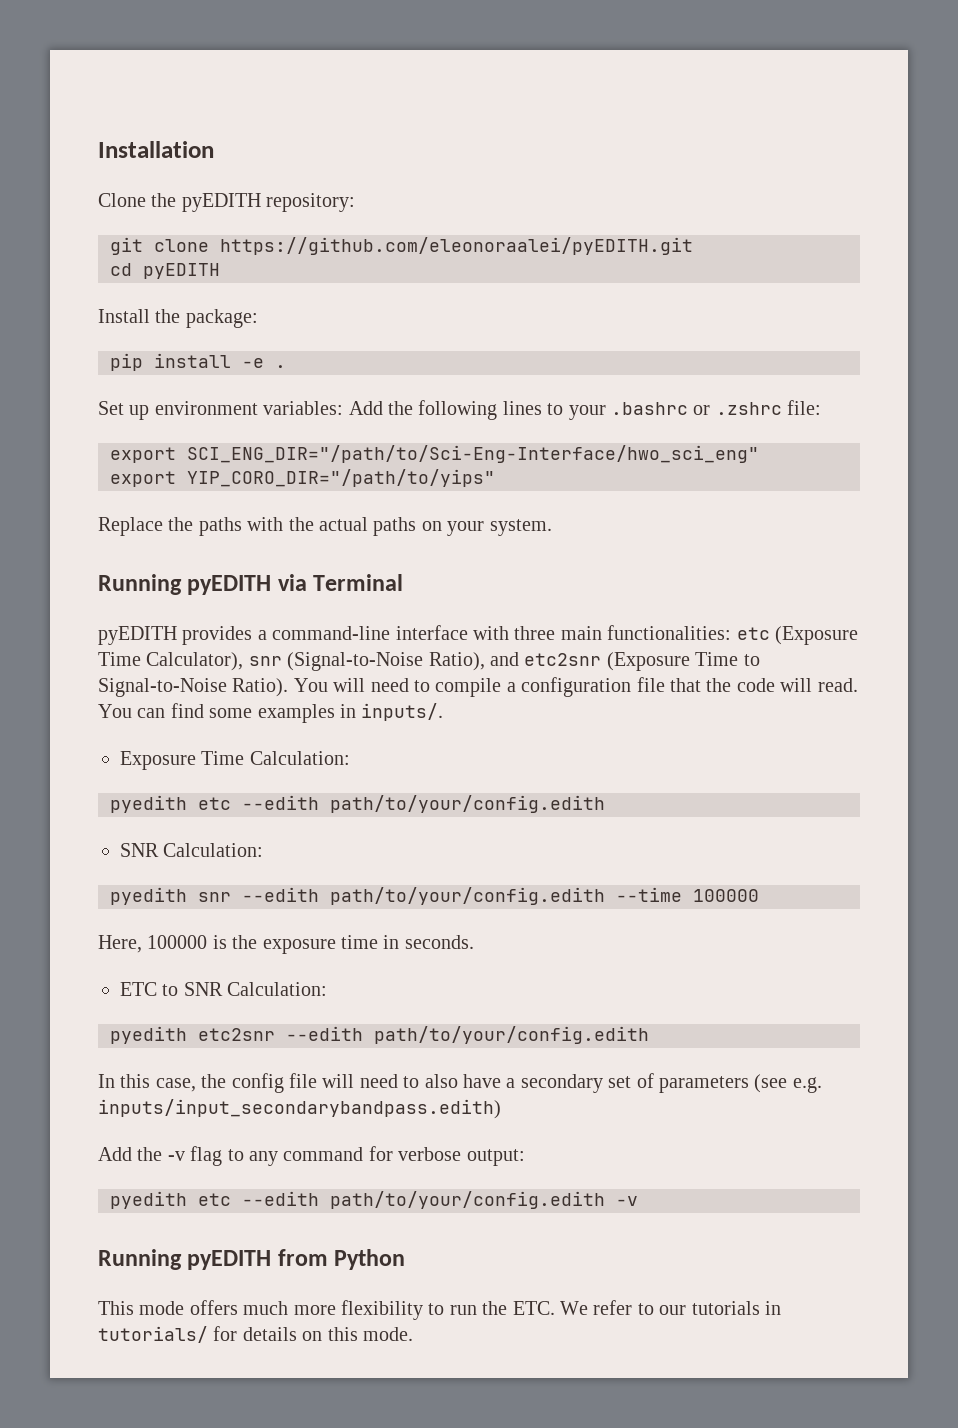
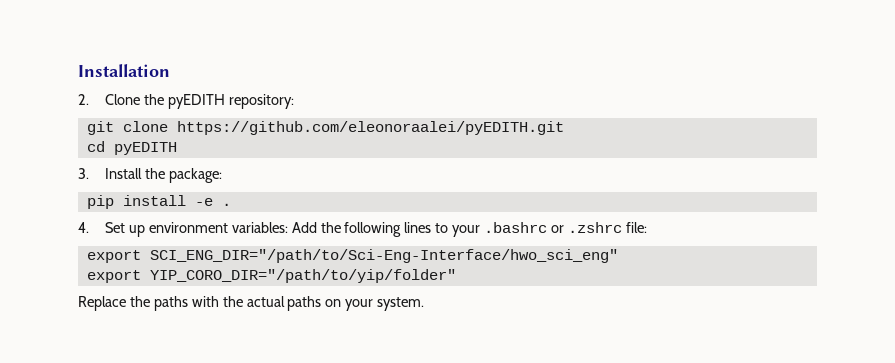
(214, 149) none -> [78,94,89,105] 2.
(220, 271) none -> [78,168,89,179] 3.
(286, 366) none -> [78,222,89,233] 4.
[187,469,495,487] YIP_CORO_DIR="/path/to/yips" -> [149,269,456,283] YIP_CORO_DIR="/path/to/yip/folder"
[98,574,404,595] [98,625,858,645] [98,652,760,671] [98,677,858,697] [98,703,444,723] [120,751,350,770] [110,795,605,813] [120,843,264,857] [110,887,759,905] [98,935,474,954] [120,982,328,996] [110,1026,649,1044] [98,1073,822,1093] [98,1099,501,1119] [98,1146,525,1166] [110,1191,638,1209] [98,1249,406,1270] [98,1300,781,1320] [98,1326,413,1343] // Running pyEDITH via Terminal // pyEDITH provides a command-line interface with three main functionalities: etc (Exposure Time Calculator), snr (Signal-to-Noise Ratio), and etc2snr (Exposure Time to Signal-to-Noise Ratio). You will need to compile a configuration file that the code will read. You can find some examples in inputs/. // Exposure Time Calculation: // pyedith etc --edith path/to/your/config.edith // SNR Calculation: // pyedith snr --edith path/to/your/config.edith --time 100000 // Here, 100000 is the exposure time in seconds. // ETC to SNR Calculation: // pyedith etc2snr --edith path/to/your/config.edith // In this case, the config file will need to also have a secondary set of parameters (see e.g. inputs/input_secondarybandpass.edith) // Add the -v flag to any command for verbose output: // pyedith etc --edith path/to/your/config.edith -v // Running pyEDITH from Python // This mode offers much more flexibility to run the ETC. We refer to our tutorials in tutorials/ for details on this mode. -> (425, 304) none

